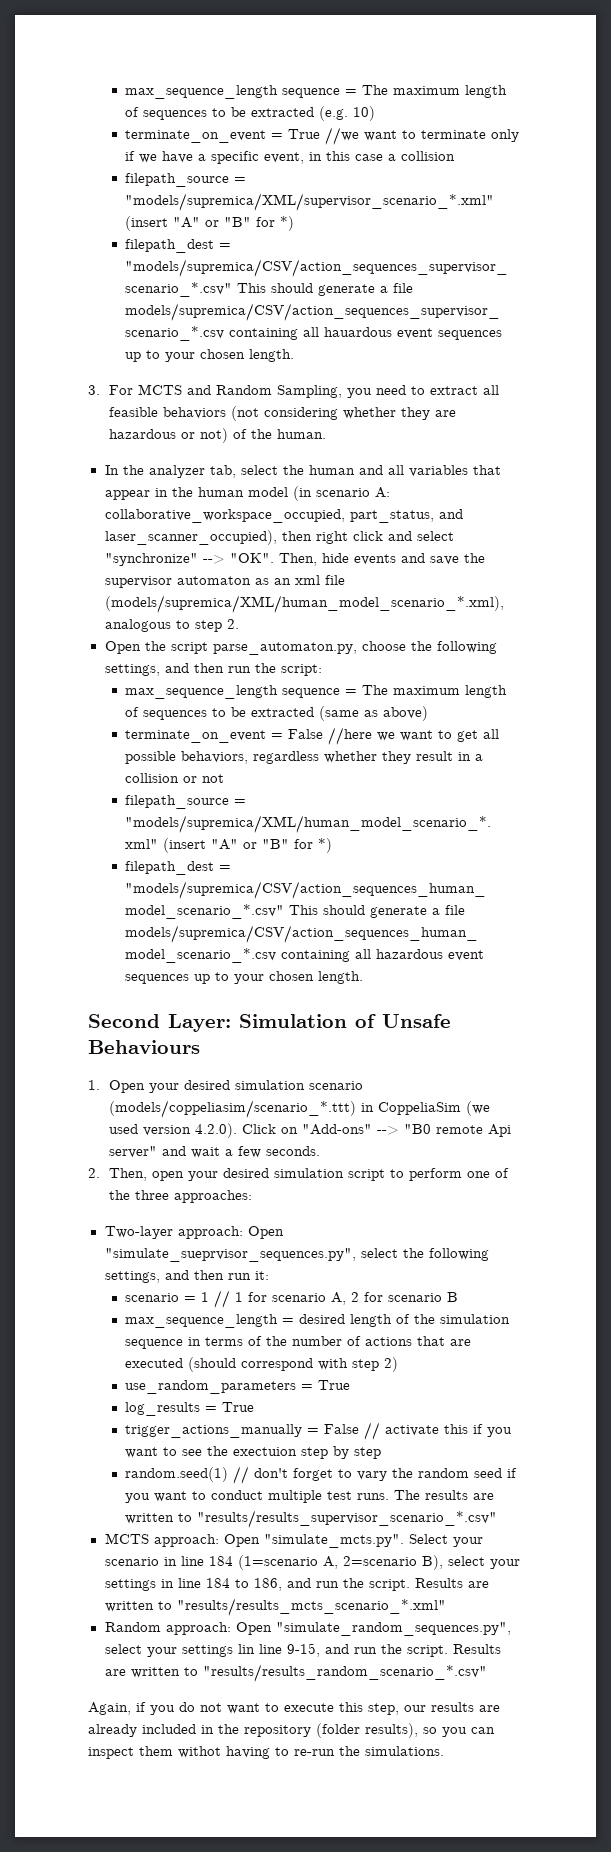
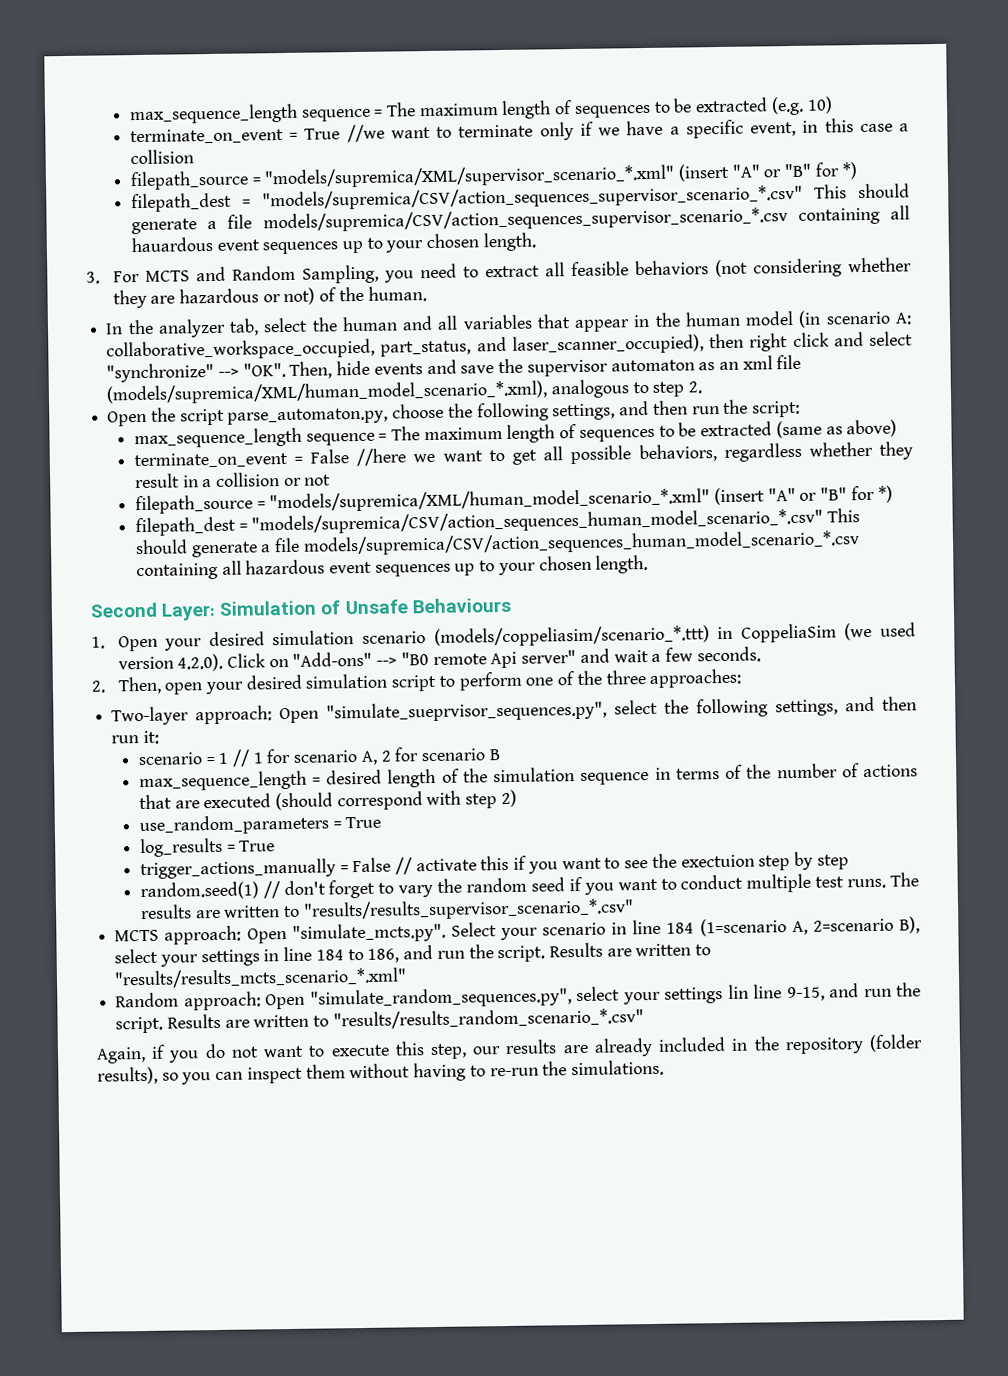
[178,1746,221,1758] withot -> [349,1063,411,1079] without

